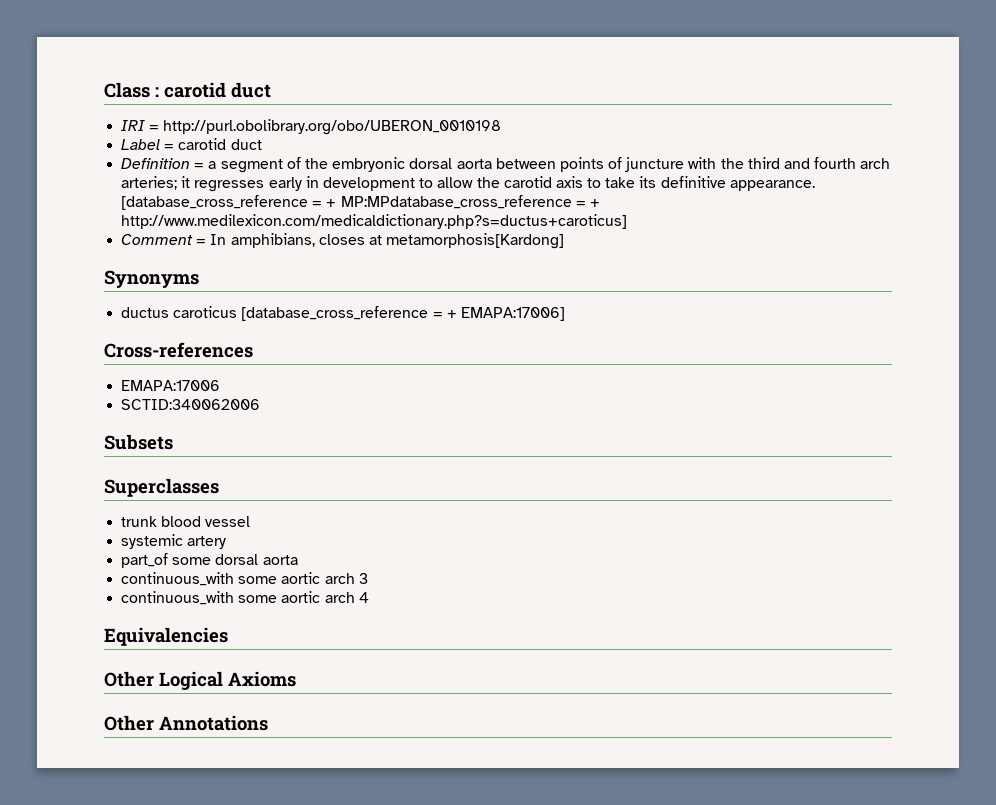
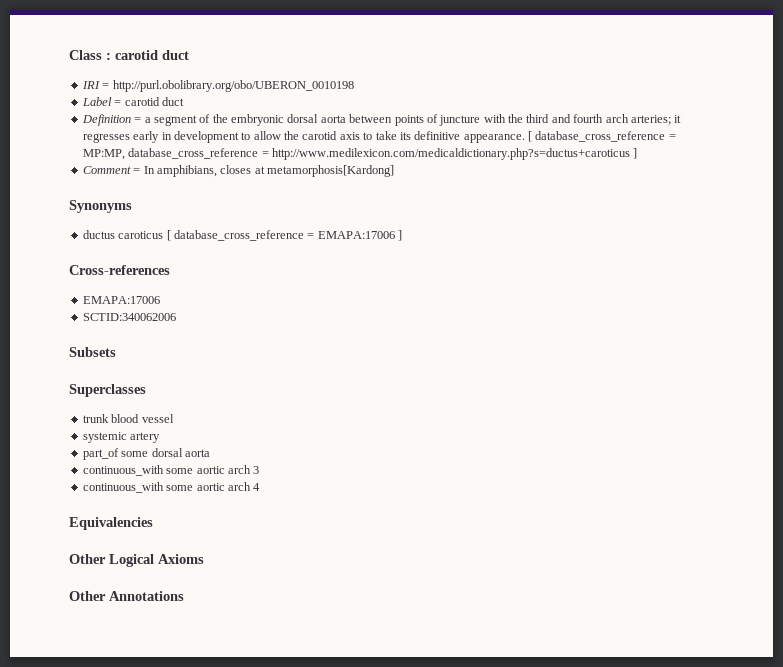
[121,195,600,210] [121,214,628,229] [database_cross_reference = + MP:MPdatabase_cross_reference = + http://www.medilexicon.com/medicaldictionary.php?s=ductus+caroticus] -> [528,131,676,142] [82,148,638,160] [ database_cross_reference = MP:MP, database_cross_reference = http://www.medilexicon.com/medicaldictionary.php?s=ductus+caroticus ]
[241,306,565,321] [database_cross_reference = + EMAPA:17006] -> [166,230,402,241] [ database_cross_reference = EMAPA:17006 ]

